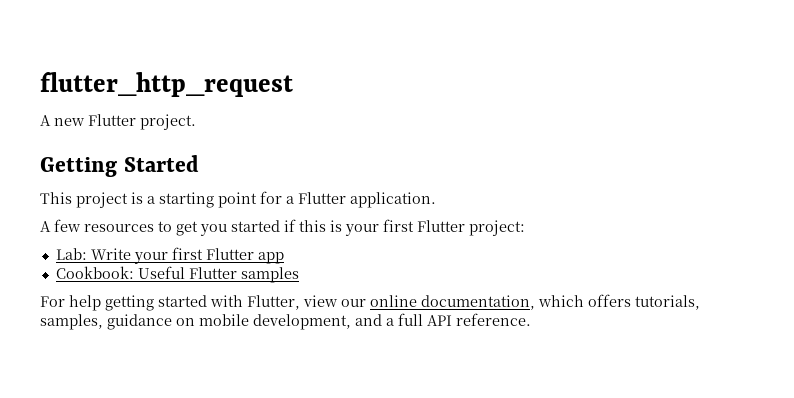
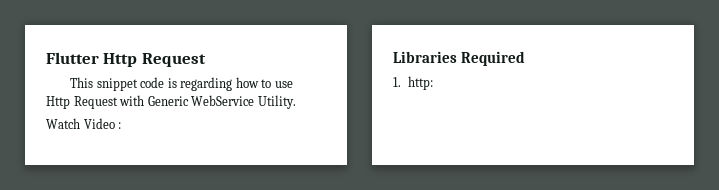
[40,72,293,97] [40,114,196,130] [40,155,199,177] [40,191,436,208] [40,219,525,236] [55,247,284,264] [55,266,299,283] [40,294,700,311] [40,313,531,330] flutter_http_request // A new Flutter project. // Getting Started // This project is a starting point for a Flutter application. // A few resources to get you started if this is your first Flutter project: // Lab: Write your first Flutter app // Cookbook: Useful Flutter samples // For help getting started with Flutter, view our online documentation, which offers tutorials, samples, guidance on mobile development, and a full API reference. -> [46,52,206,67] [70,77,293,91] [46,95,296,109] [46,118,122,129] [393,51,526,66] [393,76,433,90] Flutter Http Request // This snippet code is regarding how to use Http Request with Generic WebService Utility. // Watch Video : // Libraries Required // 1. http:

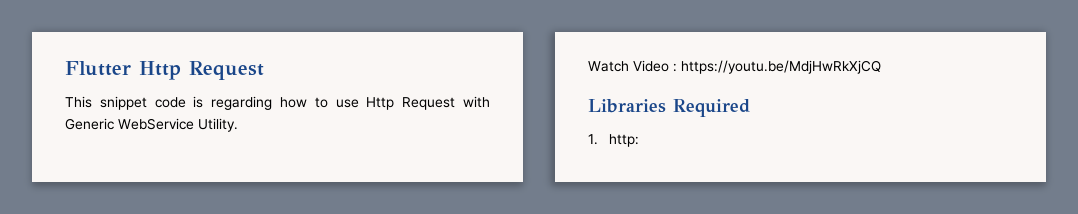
(122, 125) none -> [681,60,881,74] https://youtu.be/MdjHwRkXjCQ

